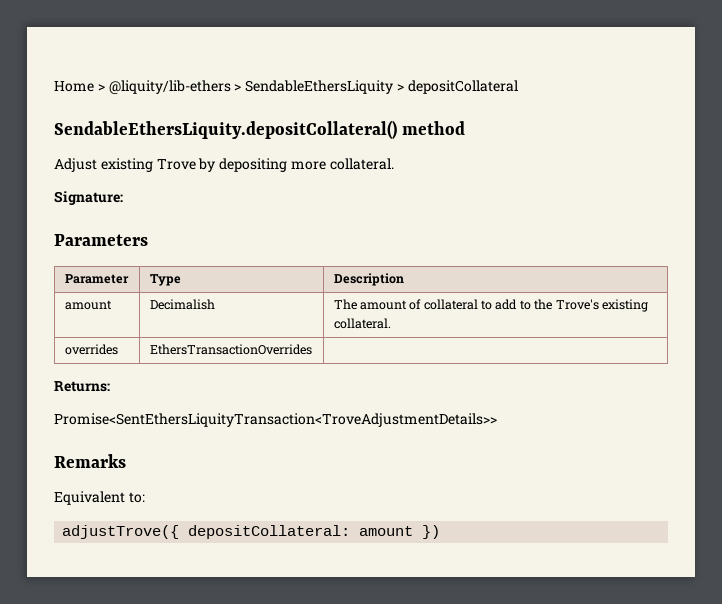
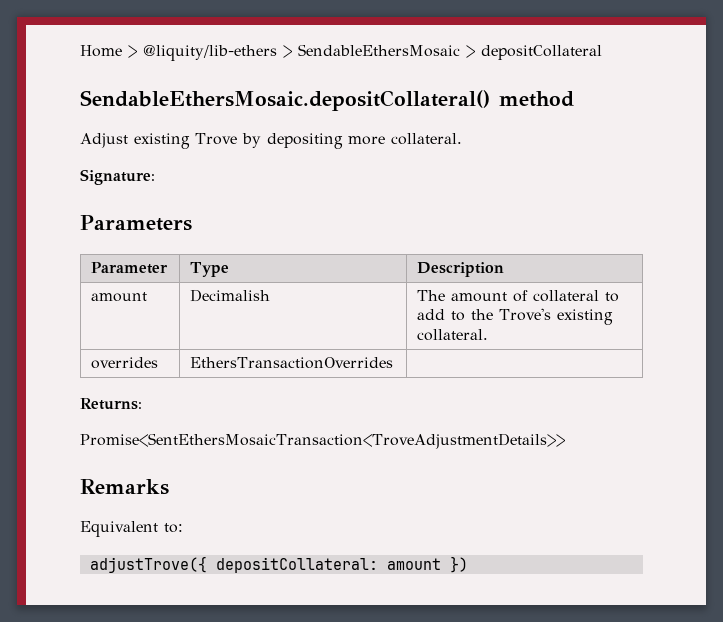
[245,80,394,94] SendableEthersLiquity -> [298,44,460,57] SendableEthersMosaic
[54,120,397,139] SendableEthersLiquity.depositCollateral() -> [80,90,490,111] SendableEthersMosaic.depositCollateral()
[54,413,497,427] Promise<SentEthersLiquityTransaction<TroveAdjustmentDetails>> -> [80,433,565,449] Promise<SentEthersMosaicTransaction<TroveAdjustmentDetails>>

